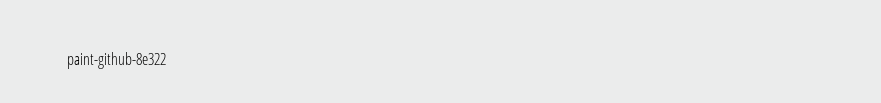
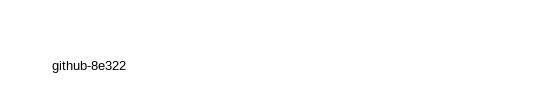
[67,52,166,69] paint-github-8e322 -> [52,61,126,73] github-8e322

